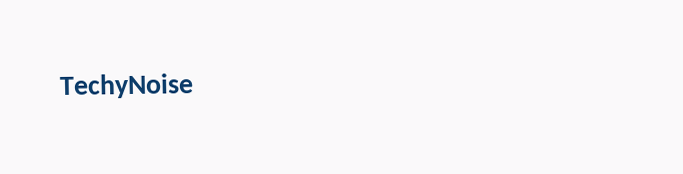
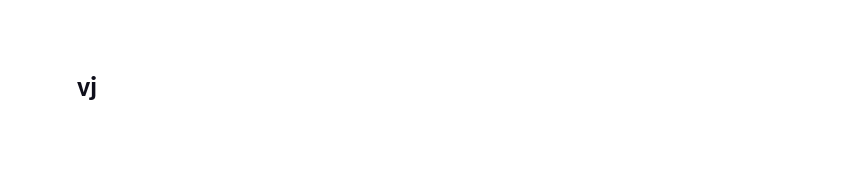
[59,73,194,99] TechyNoise -> [77,76,97,100] vj

